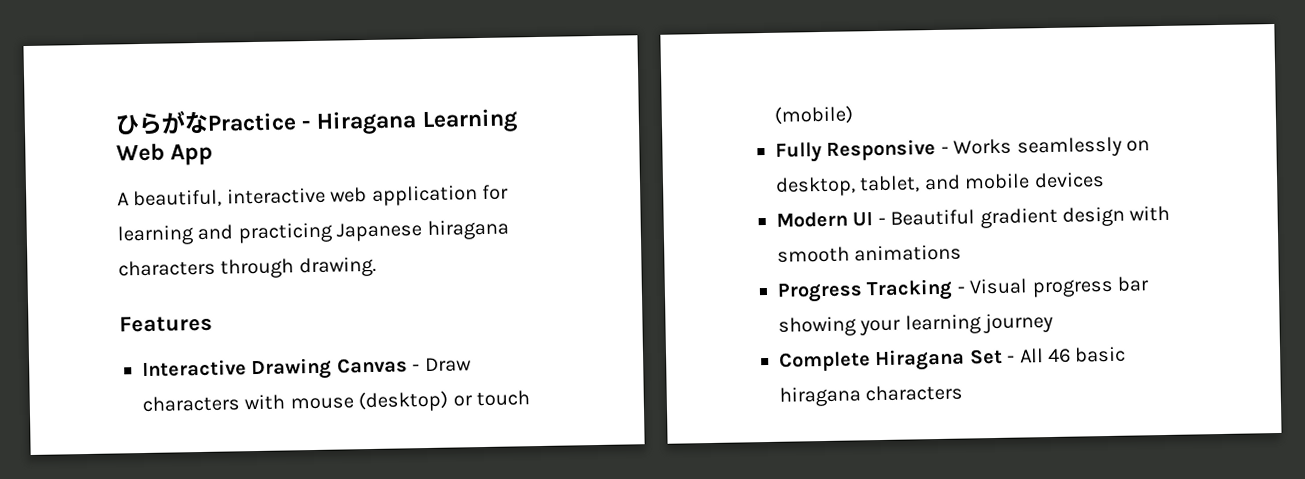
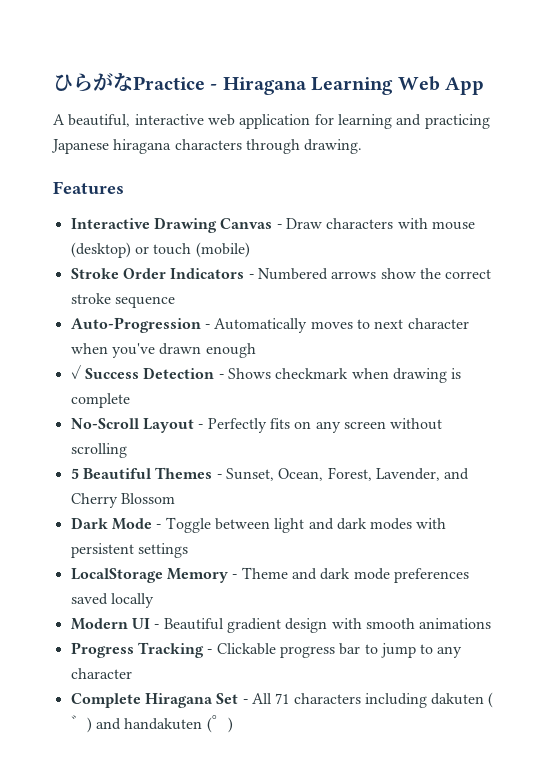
[775,136,1150,163] [775,172,1105,197] Fully Responsive - Works seamlessly on desktop, tablet, and mobile devices -> [70,268,492,280] [70,293,175,308] [70,317,469,333] [70,343,256,358] [70,364,462,383] [70,393,130,408] [70,418,443,433] [70,443,127,458] [70,467,470,481] [70,493,175,508] [70,517,447,533] [70,543,188,558] [70,567,469,583] [70,593,154,608] Stroke Order Indicators - Numbered arrows show the correct stroke sequence // Auto-Progression - Automatically moves to next character when you've drawn enough // ✓ Success Detection - Shows checkmark when drawing is complete // No-Scroll Layout - Perfectly fits on any screen without scrolling // 5 Beautiful Themes - Sunset, Ocean, Forest, Lavender, and Cherry Blossom // Dark Mode - Toggle between light and dark modes with persistent settings // LocalStorage Memory - Theme and dark mode preferences saved locally
[969,278,1029,295] Visual -> [216,643,276,655] Clickable
[778,312,1054,337] showing your learning journey -> [364,643,463,658] [70,668,132,679] to jump to any character
[1047,346,1127,364] [779,384,964,407] 46 basic hiragana characters -> [275,692,494,708] [70,715,233,733] 71 characters including dakuten (゛) and handakuten (゜)

